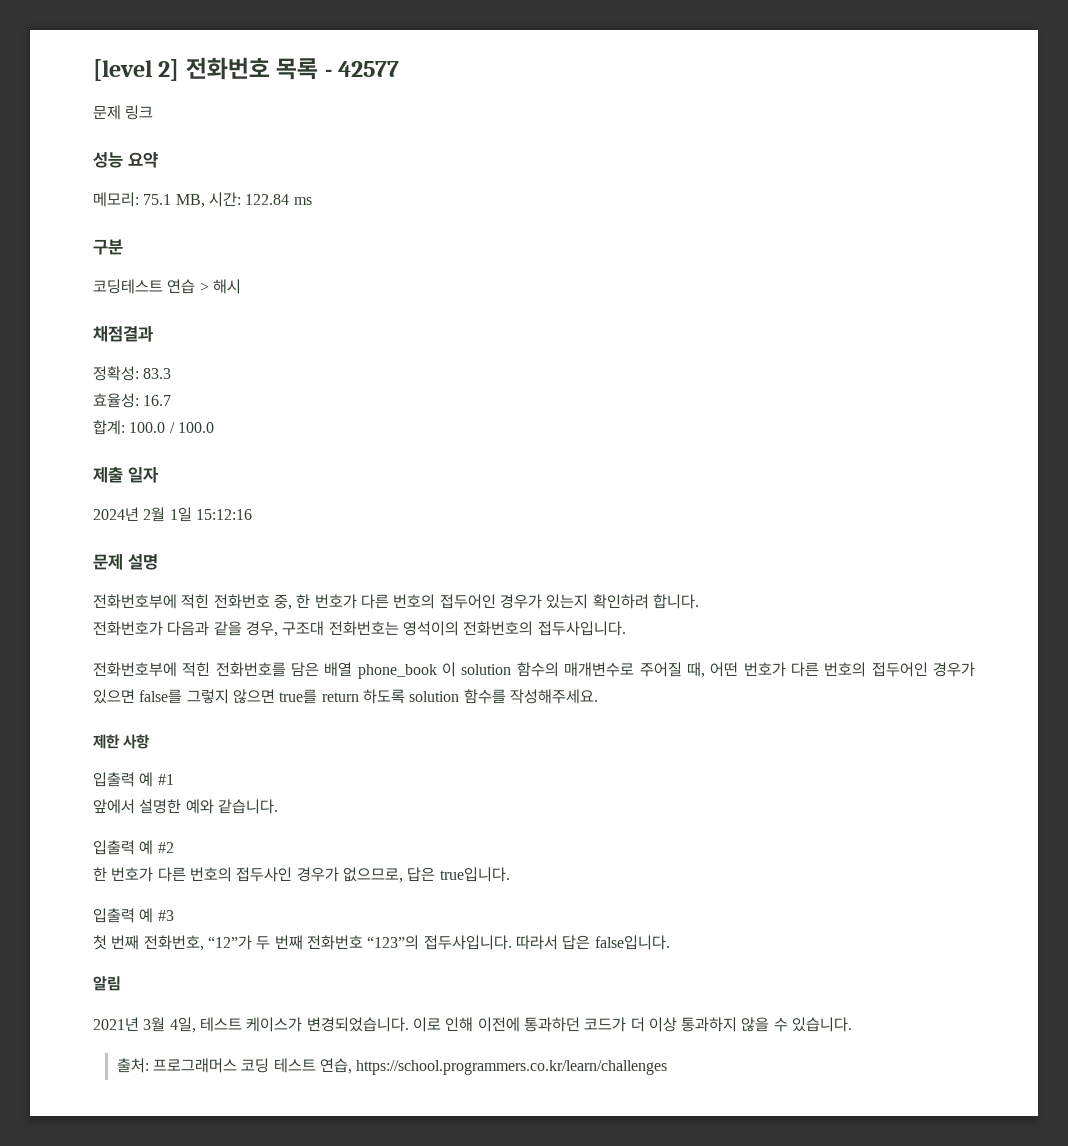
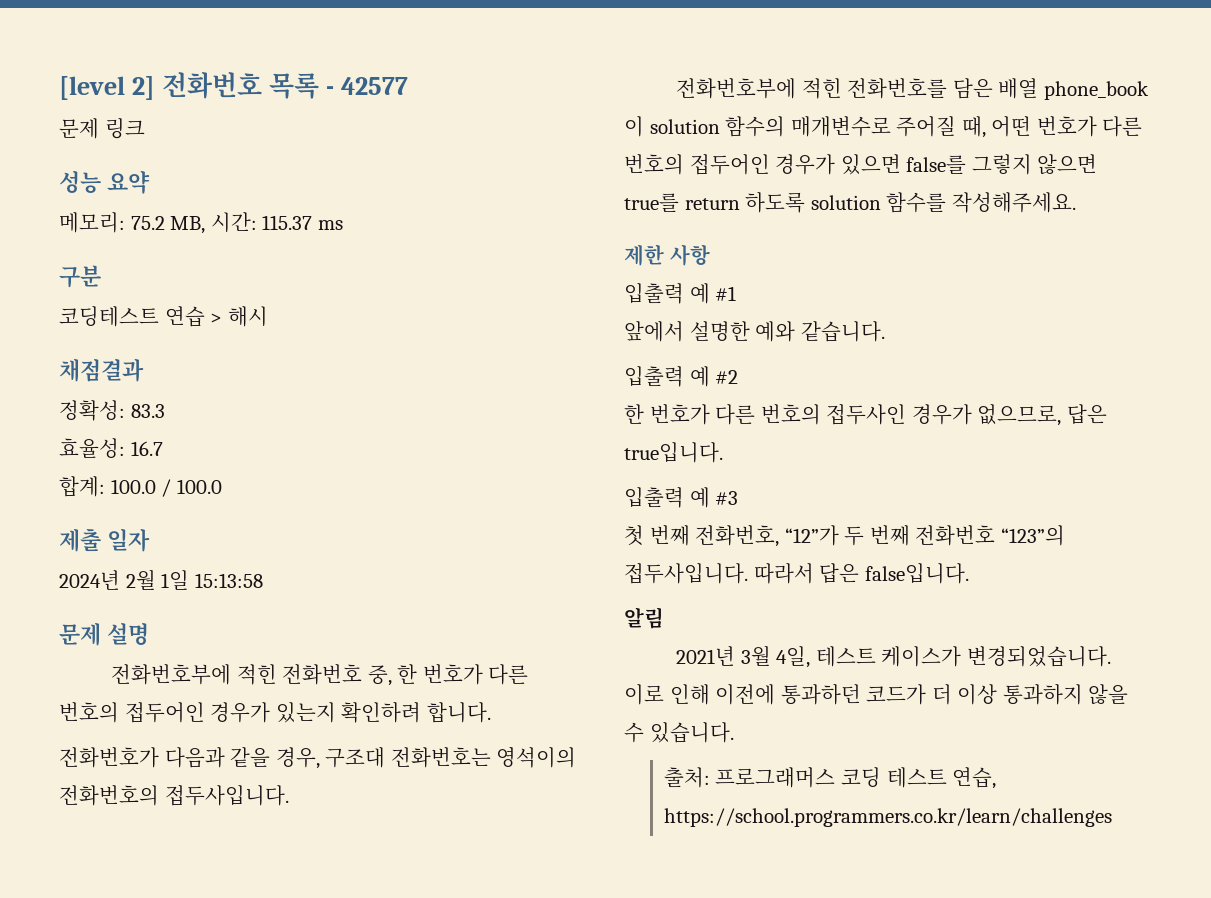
[143,194,172,205] 75.1 -> [130,216,165,230] 75.2
[245,194,290,205] 122.84 -> [262,215,313,230] 115.37
[195,509,252,520] 15:12:16 -> [194,573,263,588] 15:13:58

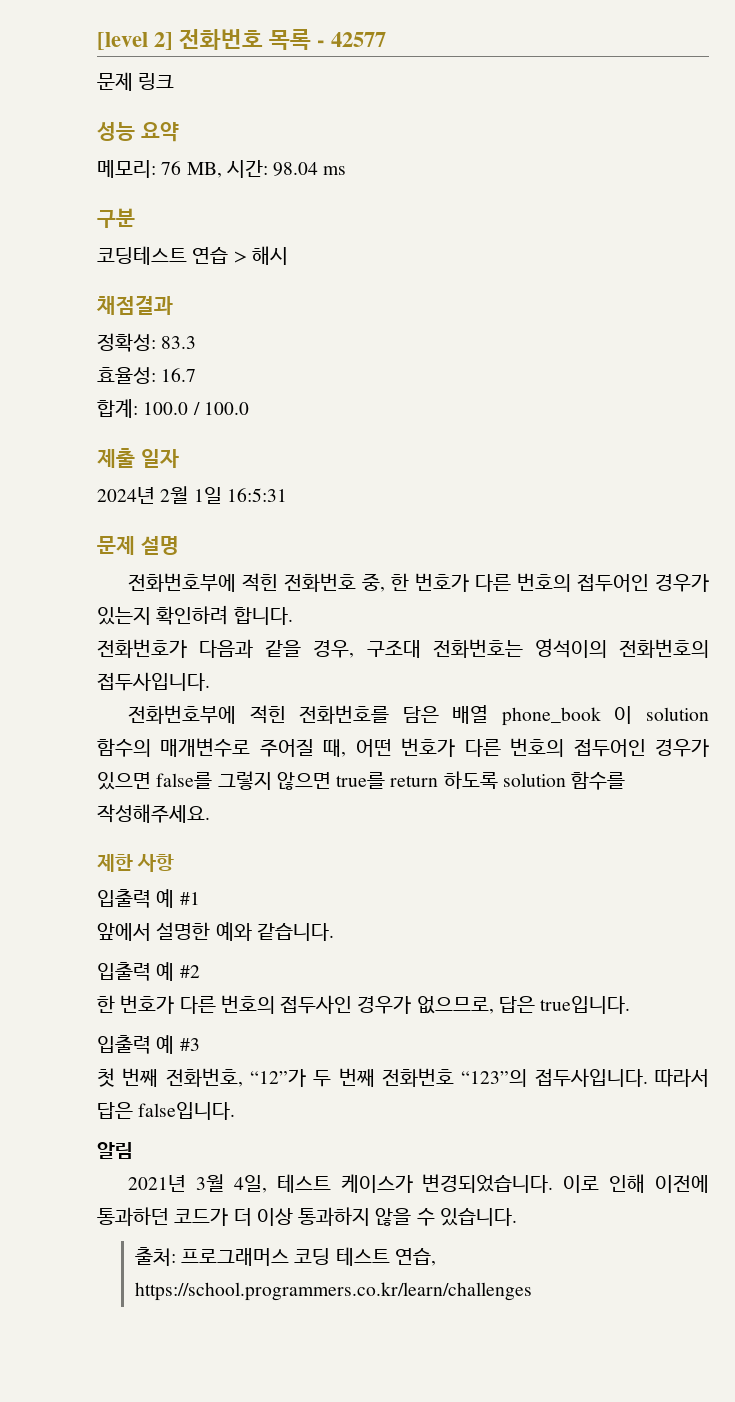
[130,216,165,230] 75.2 -> [161,161,182,175] 76
[262,215,313,230] 115.37 -> [273,162,319,176] 98.04
[194,573,263,588] 15:13:58 -> [226,488,287,502] 16:5:31

